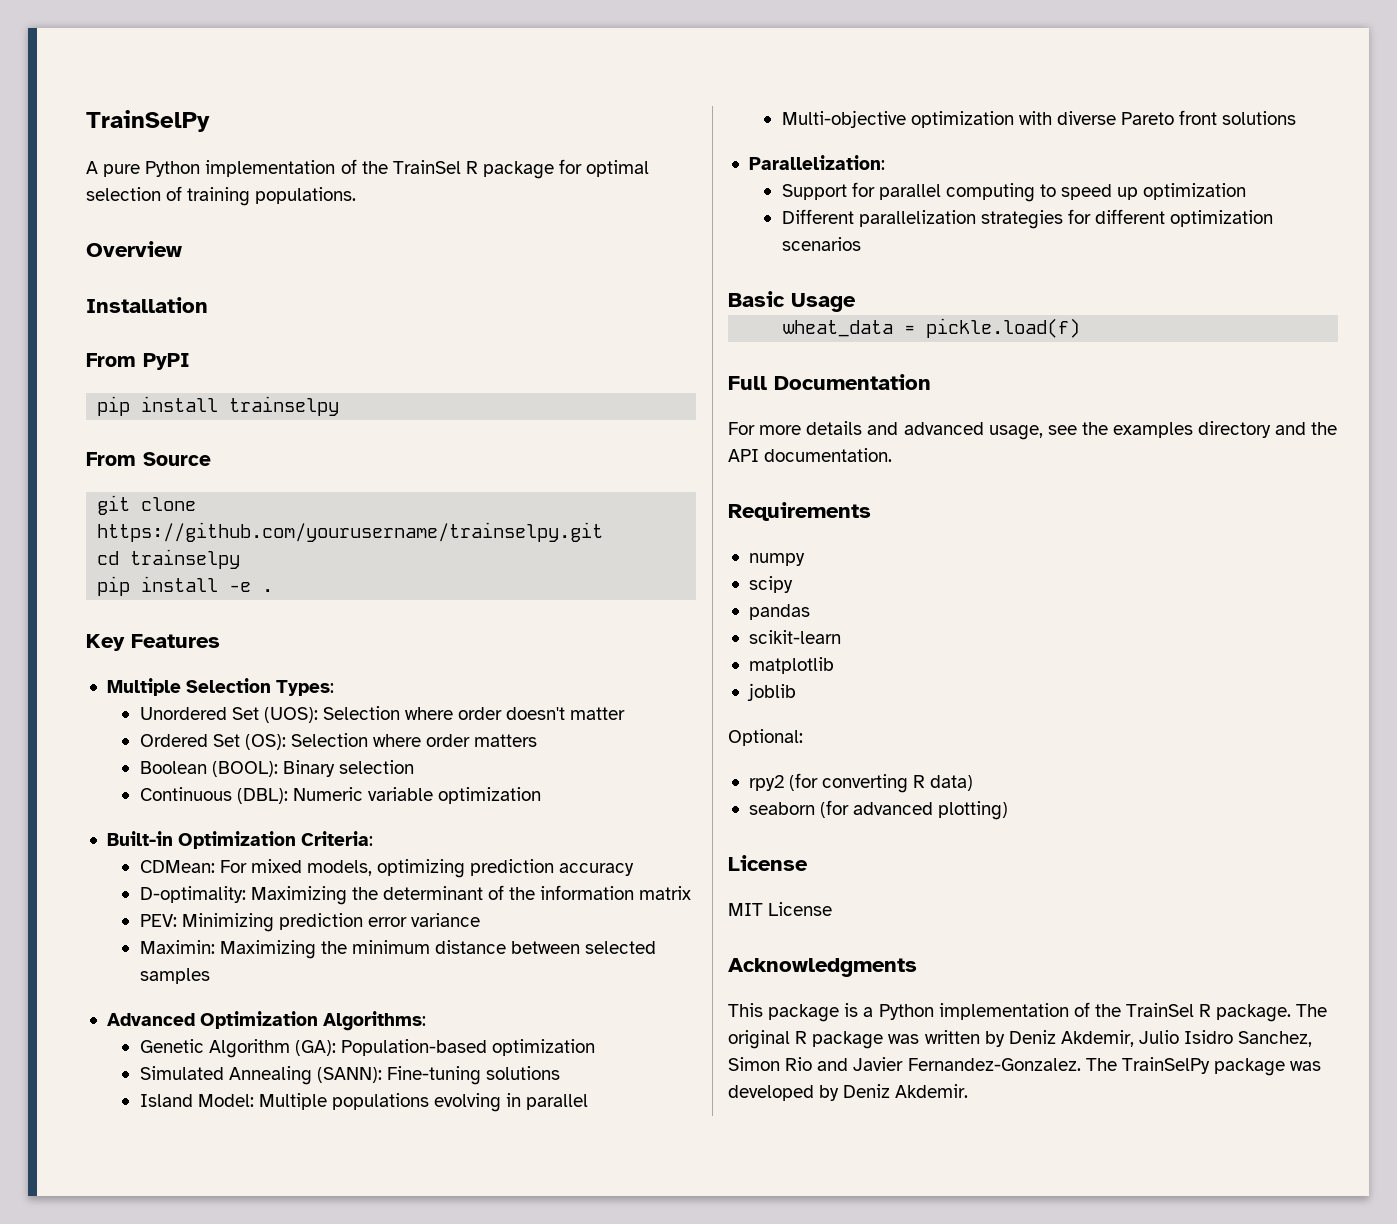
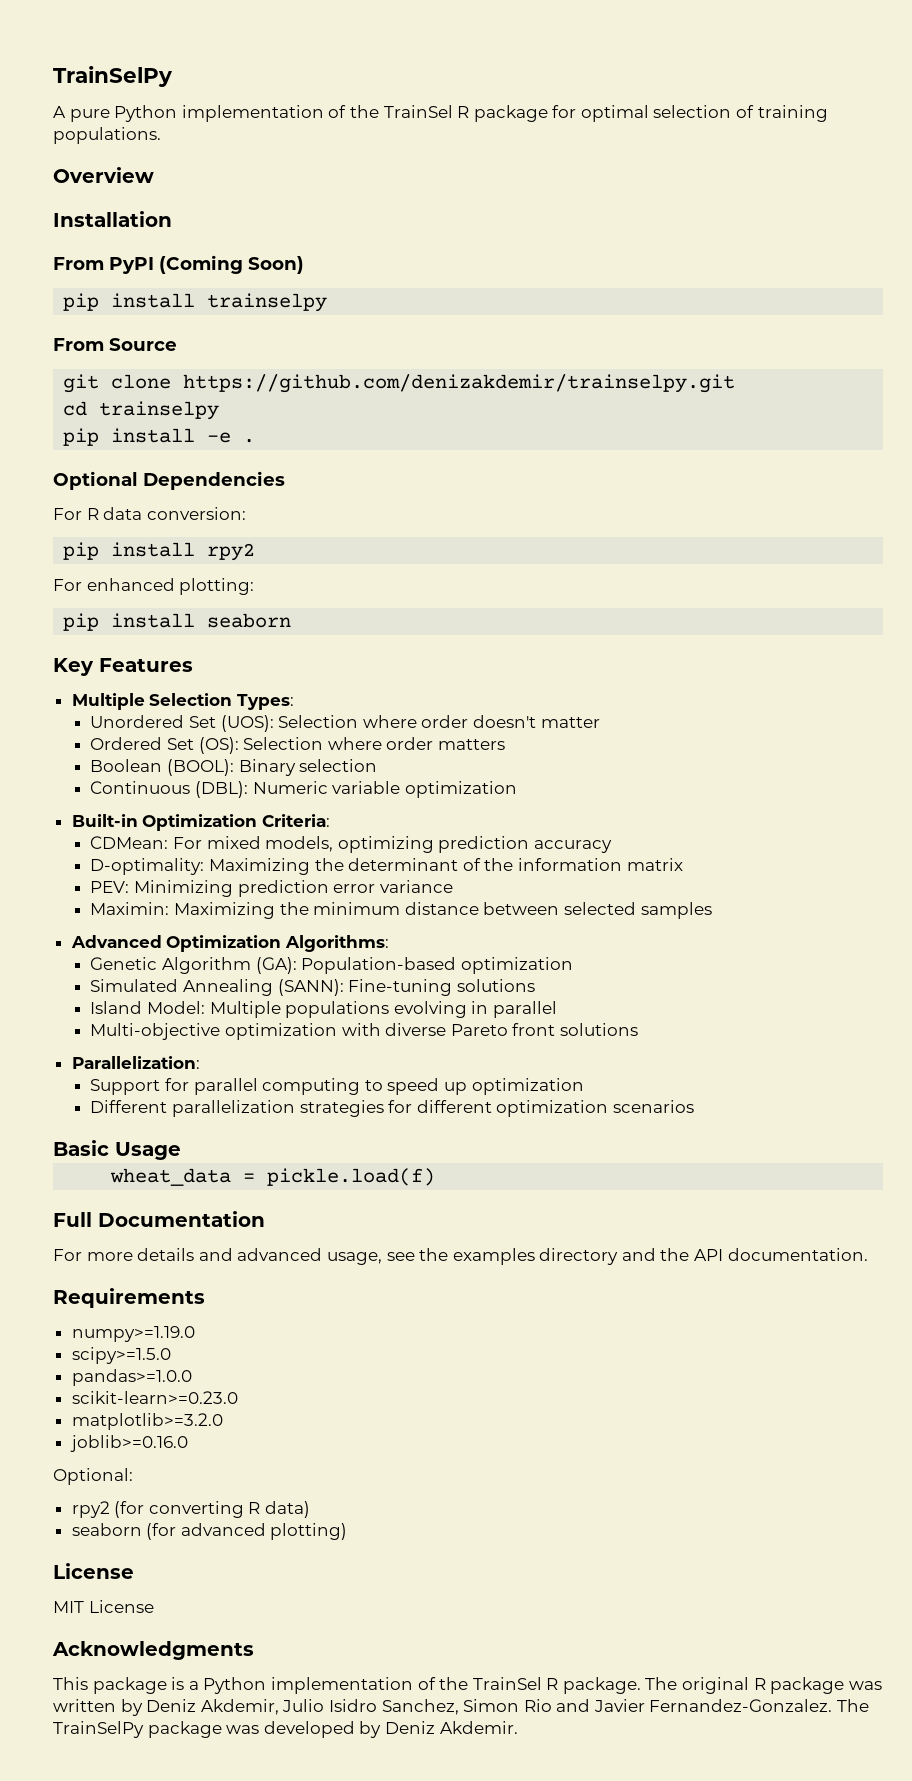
(190, 361) none -> [159,255,304,274] (Coming Soon)
[97,522,604,542] https://github.com/yourusername/trainselpy.git -> [183,374,736,393] https://github.com/denizakdemir/trainselpy.git
(274, 590) none -> [53,471,285,490] [53,507,246,520] [63,542,256,561] [53,578,255,595] [63,613,292,631] // Optional Dependencies // For R data conversion: // pip install rpy2 // For enhanced plotting: // pip install seaborn
[748,553,805,566] [748,576,793,593] [748,604,810,620] [748,630,841,644] [748,657,834,674] [746,683,796,701] numpy // scipy // pandas // scikit-learn // matplotlib // joblib -> [71,1326,195,1342] [71,1347,171,1364] [71,1369,192,1386] [71,1391,238,1404] [71,1413,223,1430] [69,1435,188,1452] numpy>=1.19.0 // scipy>=1.5.0 // pandas>=1.0.0 // scikit-learn>=0.23.0 // matplotlib>=3.2.0 // joblib>=0.16.0

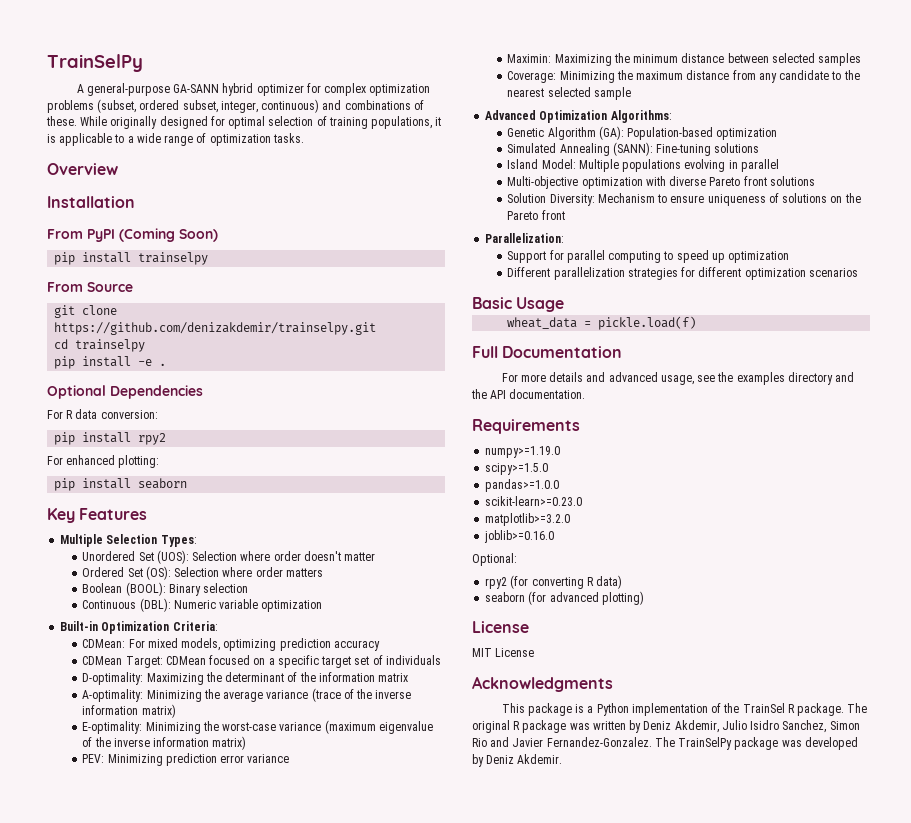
[69,105,548,122] pure Python implementation of the TrainSel R package -> [86,83,431,96] [47,99,424,113] [46,116,208,129] general-purpose GA-SANN hybrid optimizer for complex optimization problems (subset, ordered subset, integer, continuous) and combinations of these. While originally designed
[53,127,161,144] populations. -> [371,116,442,129] [47,133,304,146] populations, it is applicable to a wide range of optimization tasks.
(612, 846) none -> [82,655,441,668] // CDMean Target: CDMean focused on a specific target set of individuals
(683, 864) none -> [82,688,412,702] [82,704,176,718] [82,720,433,734] [82,736,247,750] // A-optimality: Minimizing the average variance (trace of the inverse information matrix) // E-optimality: Minimizing the worst-case variance (maximum eigenvalue of the inverse information matrix)
(712, 910) none -> [507,70,860,83] [507,87,631,100] // Coverage: Minimizing the maximum distance from any candidate to the nearest selected sample
(638, 1029) none -> [507,193,861,206] [507,210,565,220] // Solution Diversity: Mechanism to ensure uniqueness of solutions on the Pareto front

